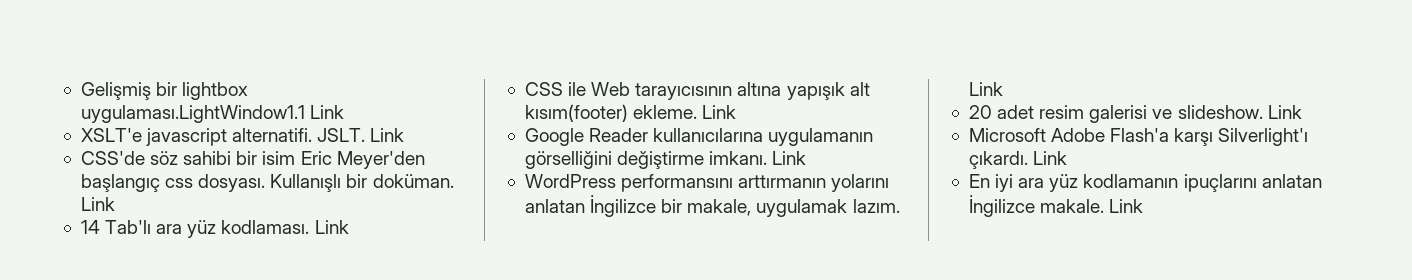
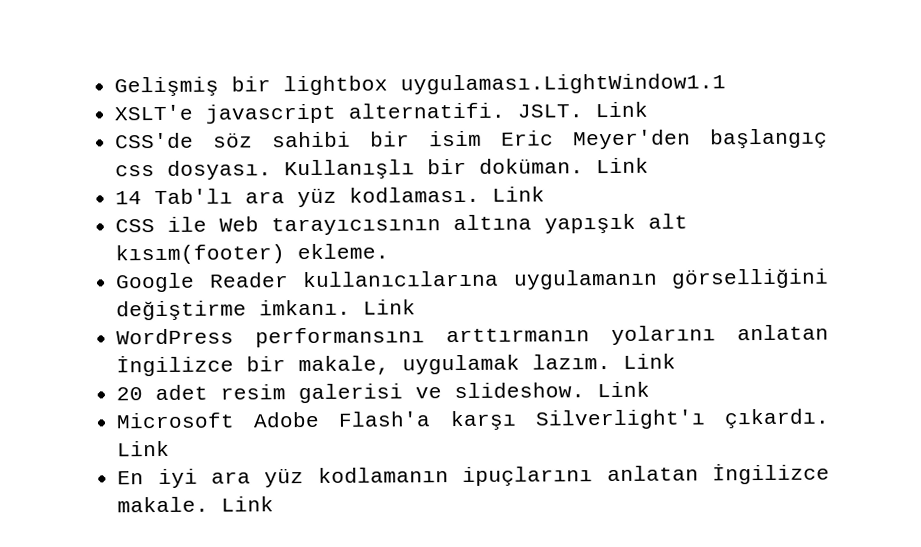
[310,105,345,119] Link -> (727, 84) none
[702,105,737,119] Link -> (390, 251) none

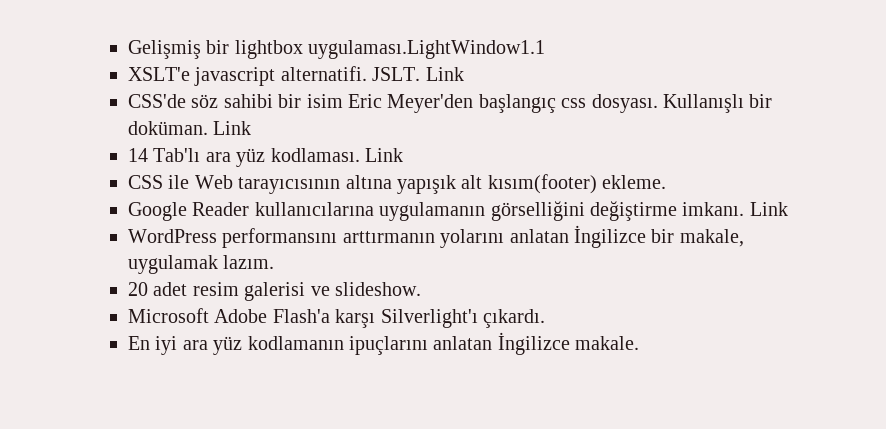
[623,353,677,369] Link -> (275, 262) none
[597,381,651,398] Link -> (421, 289) none
[117,440,171,457] Link -> (545, 318) none
[221,496,275,512] Link -> (640, 343) none

